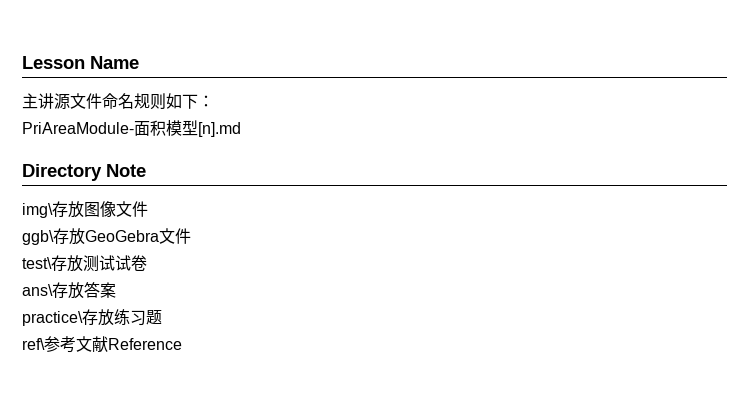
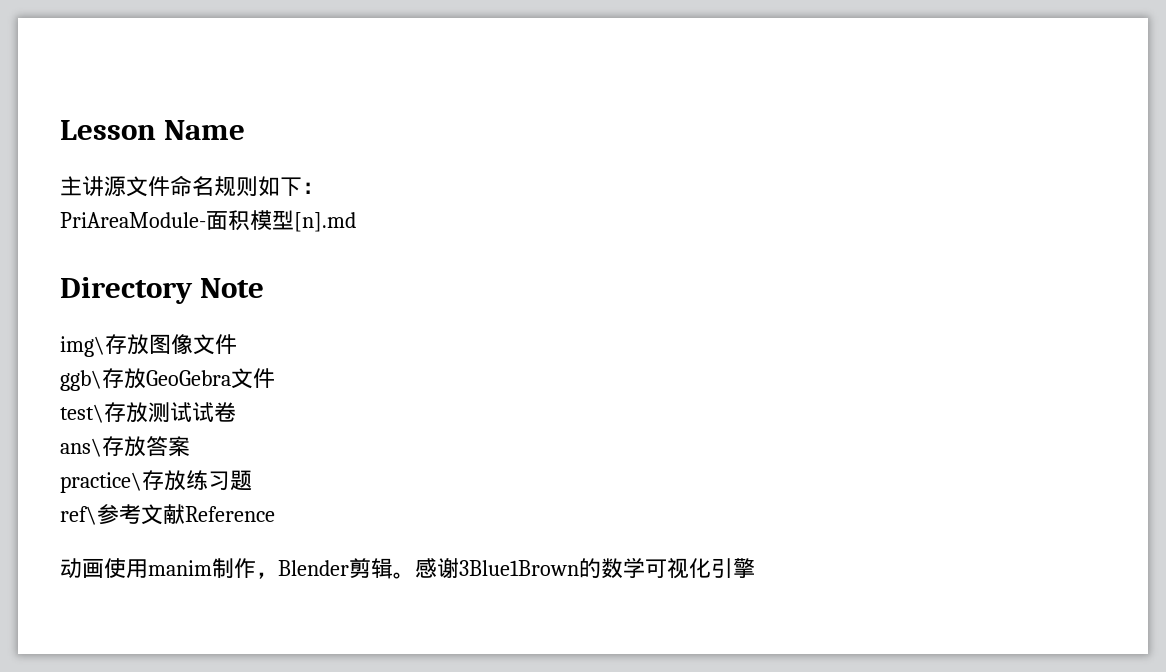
(182, 344) none -> [60,558,755,579] // 动画使用manim制作，Blender剪辑。感谢3Blue1Brown的数学可视化引擎

